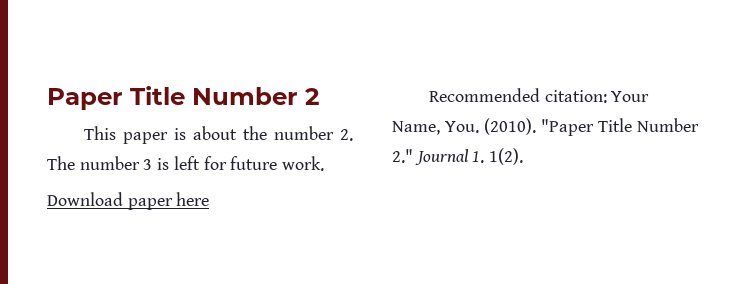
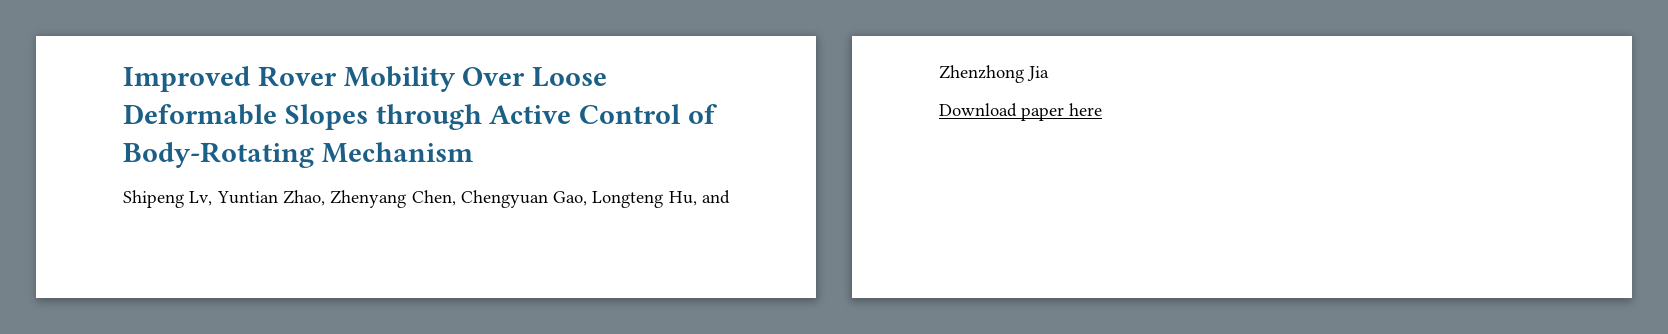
[47,86,319,110] [83,126,353,144] [47,156,325,171] [47,192,210,210] [428,88,650,103] [392,118,699,136] [392,148,524,165] Paper Title Number 2 // This paper is about the number 2. The number 3 is left for future work. // Download paper here // Recommended citation: Your Name, You. (2010). "Paper Title Number 2." Journal 1. 1(2). -> [123,66,608,92] [123,104,719,130] [123,142,473,168] [123,190,730,208] [939,65,1049,83] [939,103,1102,121] Improved Rover Mobility Over Loose Deformable Slopes through Active Control of Body-Rotating Mechanism // Shipeng Lv, Yuntian Zhao, Zhenyang Chen, Chengyuan Gao, Longteng Hu, and Zhenzhong Jia // Download paper here

